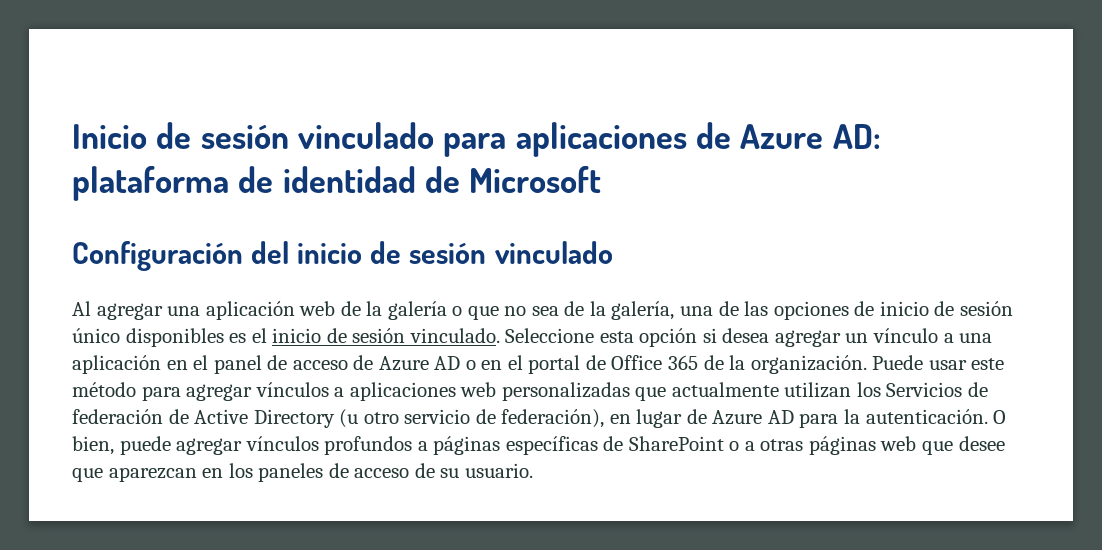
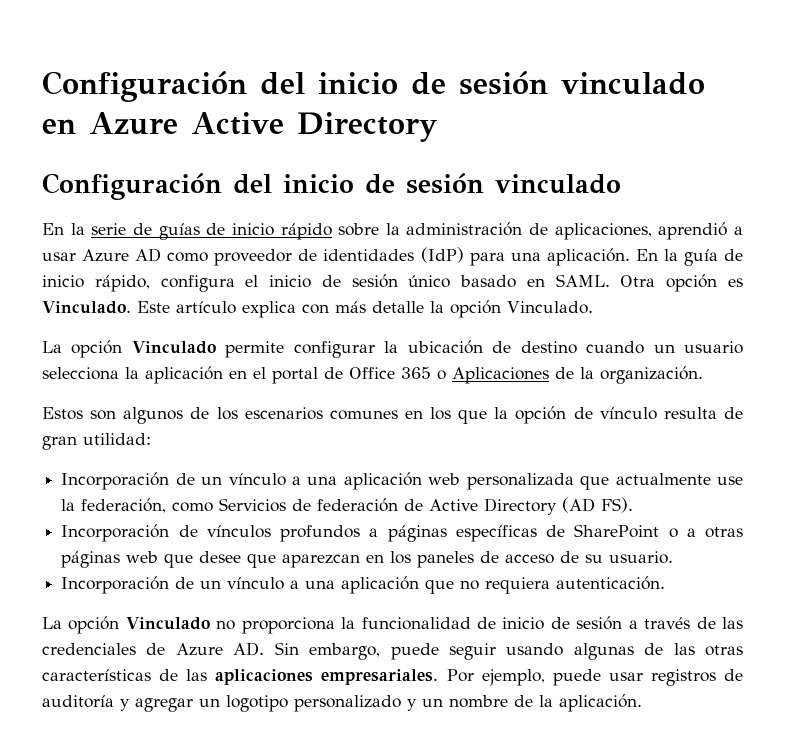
[72,122,881,157] [72,166,602,201] Inicio de sesión vinculado para aplicaciones de Azure AD: plataforma de identidad de Microsoft -> [42,71,705,102] [42,112,437,142] Configuración del inicio de sesión vinculado en Azure Active Directory
[72,301,1013,320] [72,328,993,347] [72,355,476,374] Al agregar una aplicación web de la galería o que no sea de la galería, una de las opciones de inicio de sesión único disponibles es el inicio de sesión vinculado. Seleccione esta opción si desea agregar un vínculo a una aplicación en el panel de acceso de Azure AD o -> [42,222,743,240] [42,247,743,266] [42,274,743,292] [42,300,593,318] [42,340,744,358] [42,366,223,384] En la serie de guías de inicio rápido sobre la administración de aplicaciones, aprendió a usar Azure AD como proveedor de identidades (IdP) para una aplicación. En la guía de inicio rápido, configura el inicio de sesión único basado en SAML. Otra opción es Vinculado. Este artículo explica con más detalle la opción Vinculado. // La opción Vinculado permite configurar la ubicación de destino cuando un usuario selecciona la aplicación
(699, 362) none -> [437,367,549,384] o Aplicaciones
[872,355,1005,370] [72,382,881,401] Puede usar este método para agregar vínculos a aplicaciones web personalizadas que actualmente utilizan los -> [42,406,743,424] [42,433,151,450] [61,472,743,490] [61,498,214,513] // Estos son algunos de los escenarios comunes en los que la opción de vínculo resulta de gran utilidad: // Incorporación de un vínculo a una aplicación web personalizada que actualmente use la federación, como
[339,409,1007,428] [72,436,243,455] (u otro servicio de federación), en lugar de Azure AD para la autenticación. O bien, puede agregar -> [562,497,634,513] [61,524,198,542] (AD FS). // Incorporación de
(533, 470) none -> [61,576,666,594] [42,616,744,634] [42,642,743,660] [42,669,744,686] [42,694,642,712] // Incorporación de un vínculo a una aplicación que no requiera autenticación. // La opción Vinculado no proporciona la funcionalidad de inicio de sesión a través de las credenciales de Azure AD. Sin embargo, puede seguir usando algunas de las otras características de las aplicaciones empresariales. Por ejemplo, puede usar registros de auditoría y agregar un logotipo personalizado y un nombre de la aplicación.

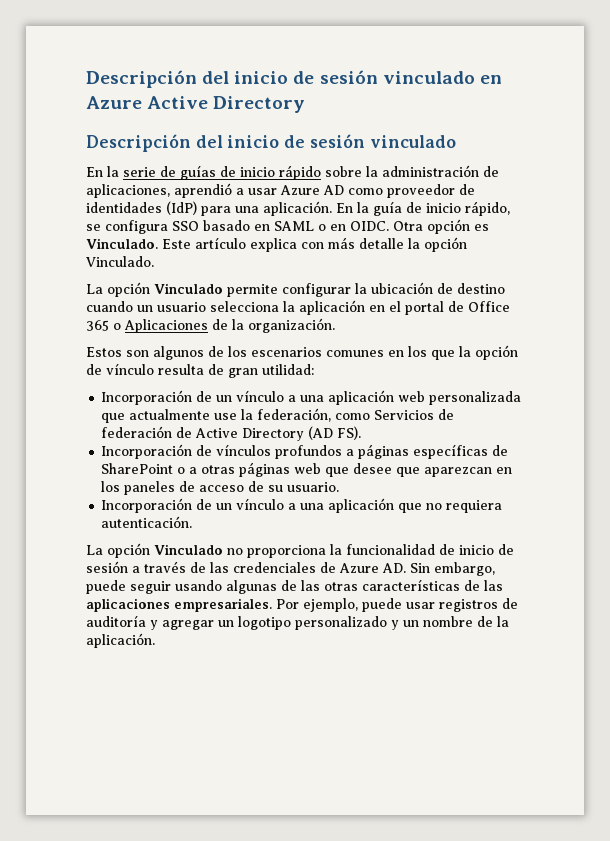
[42,71,247,102] Configuración -> [86,70,197,88] Descripción
[42,173,222,200] Configuración -> [86,134,191,152] Descripción
[160,274,610,292] configura el inicio de sesión único basado en SAML. -> [86,220,389,234] se configura SSO basado en SAML o en OIDC.

